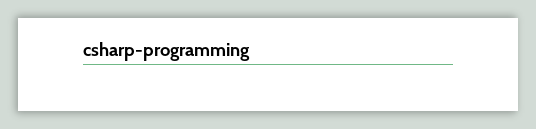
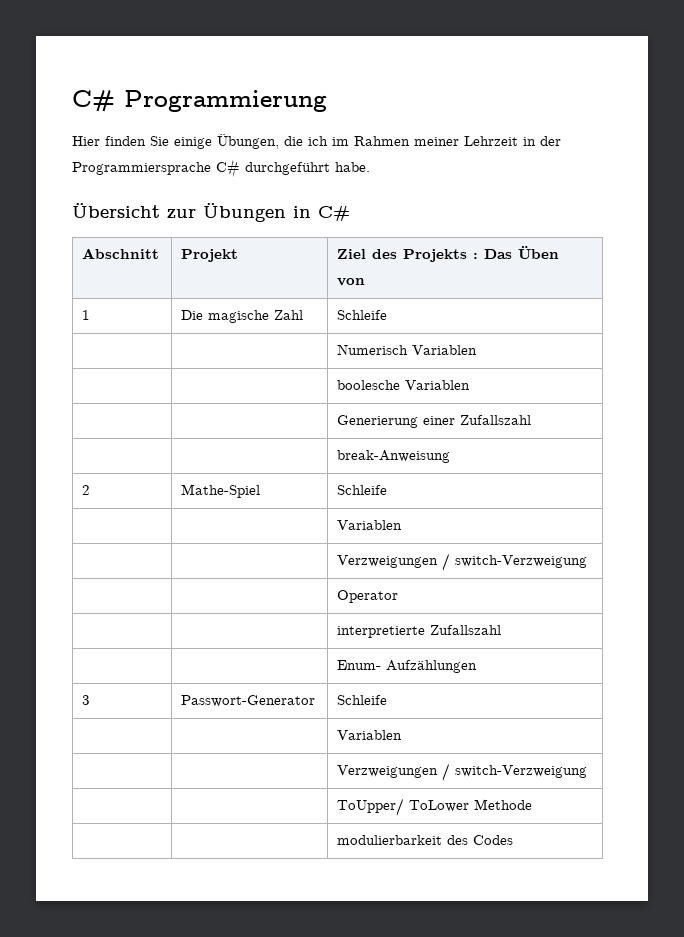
[83,42,250,61] csharp-programming -> [72,90,327,112] [72,134,561,149] [72,159,370,178] [72,203,350,222] [82,248,160,259] [181,249,239,262] [337,246,560,262] [337,278,366,286] [82,310,91,320] [181,310,304,323] [337,310,388,320] [337,344,478,355] [337,380,471,390] [337,415,532,428] [337,450,451,463] [82,485,91,495] [181,484,261,498] [337,485,388,495] [337,520,403,530] [337,553,588,571] [337,590,399,603] [337,625,502,638] [337,660,478,673] [82,695,91,705] [181,695,316,707] [337,695,388,705] [337,730,403,740] [337,763,588,781] [337,798,533,816] [337,835,514,845] C# Programmierung // Hier finden Sie einige Übungen, die ich im Rahmen meiner Lehrzeit in der Programmiersprache C# durchgeführt habe. // Übersicht zur Übungen in C# // Abschnitt | Projekt | Ziel des Projekts : Das Üben von // 1 | Die magische Zahl | Schleife // | | Numerisch Variablen // | | boolesche Variablen // | | Generierung einer Zufallszahl // | | break-Anweisung // 2 | Mathe-Spiel | Schleife // | | Variablen // | | Verzweigungen / switch-Verzweigung // | | Operator // | | interpretierte Zufallszahl // | | Enum- Aufzählungen // 3 | Passwort-Generator | Schleife // | | Variablen // | | Verzweigungen / switch-Verzweigung // | | ToUpper/ ToLower Methode // | | modulierbarkeit des Codes

